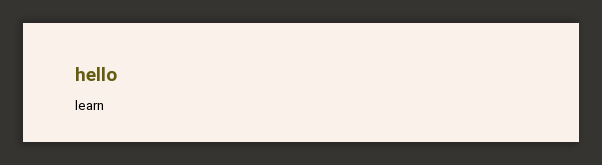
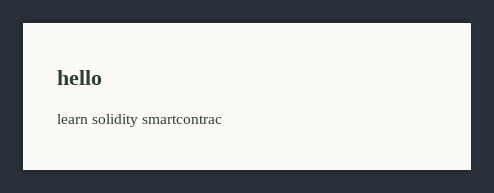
(104, 105) none -> [92,114,223,127] solidity smartcontrac

